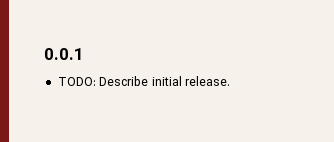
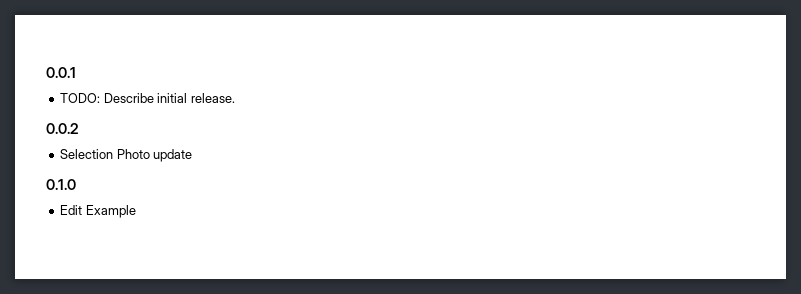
(230, 81) none -> [46,123,79,134] [60,149,193,162] [46,179,76,190] [60,205,136,218] // 0.0.2 // Selection Photo update // 0.1.0 // Edit Example

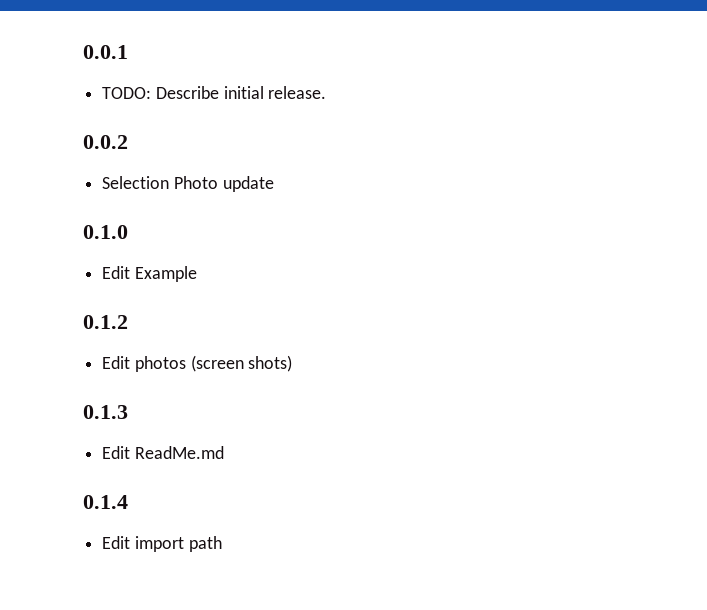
(136, 211) none -> [83,315,128,329] [102,355,293,372] [83,405,128,419] [102,446,224,459] [83,495,128,509] [102,536,222,552] // 0.1.2 // Edit photos (screen shots) // 0.1.3 // Edit ReadMe.md // 0.1.4 // Edit import path

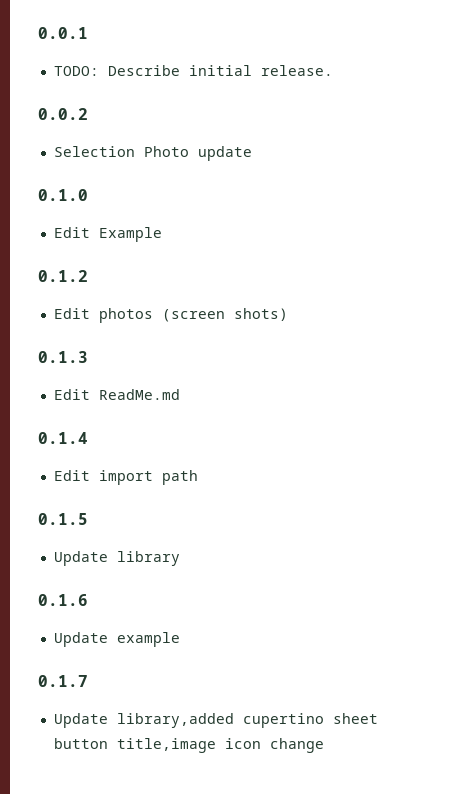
(222, 544) none -> [38,513,88,525] [53,551,180,566] [38,594,88,606] [53,632,180,647] [38,675,88,687] [53,713,378,728] [53,738,324,753] // 0.1.5 // Update library // 0.1.6 // Update example // 0.1.7 // Update library,added cupertino sheet button title,image icon change

